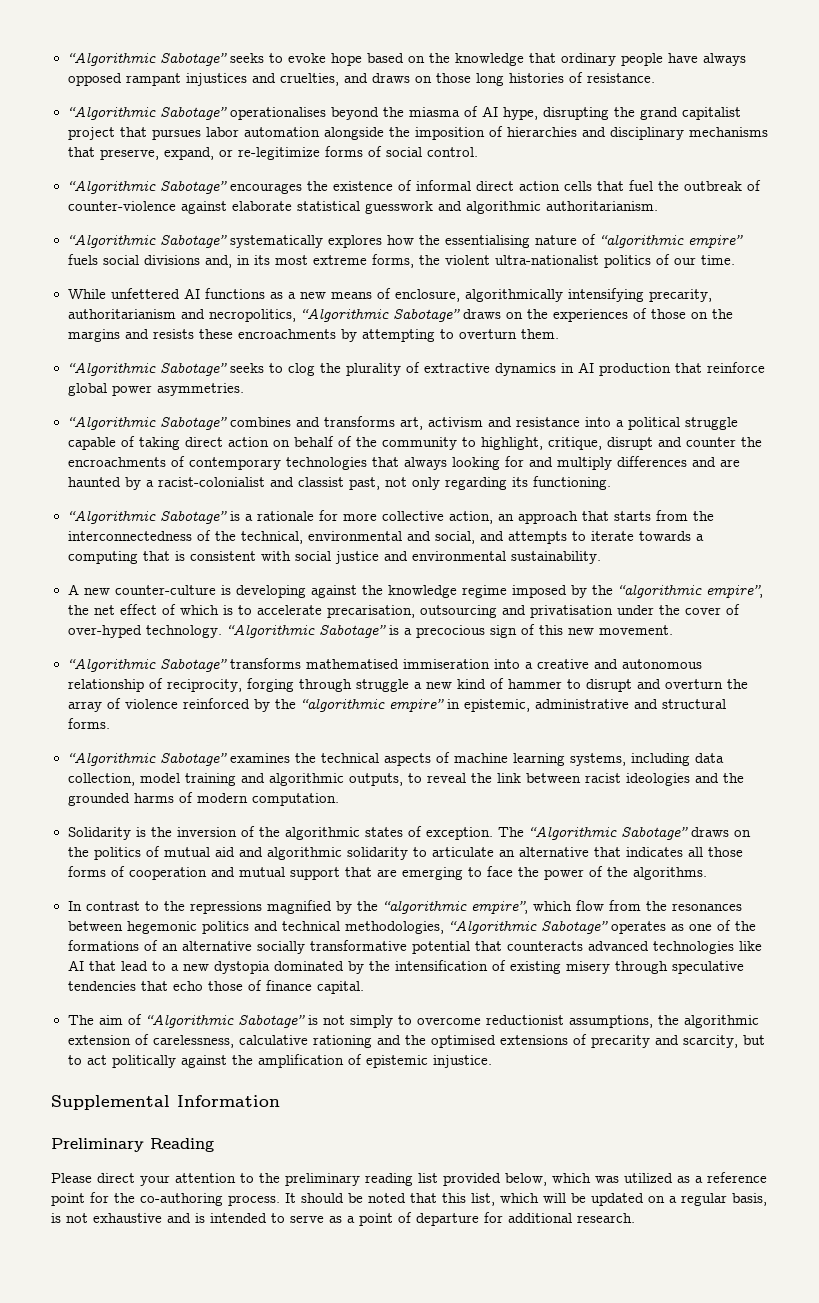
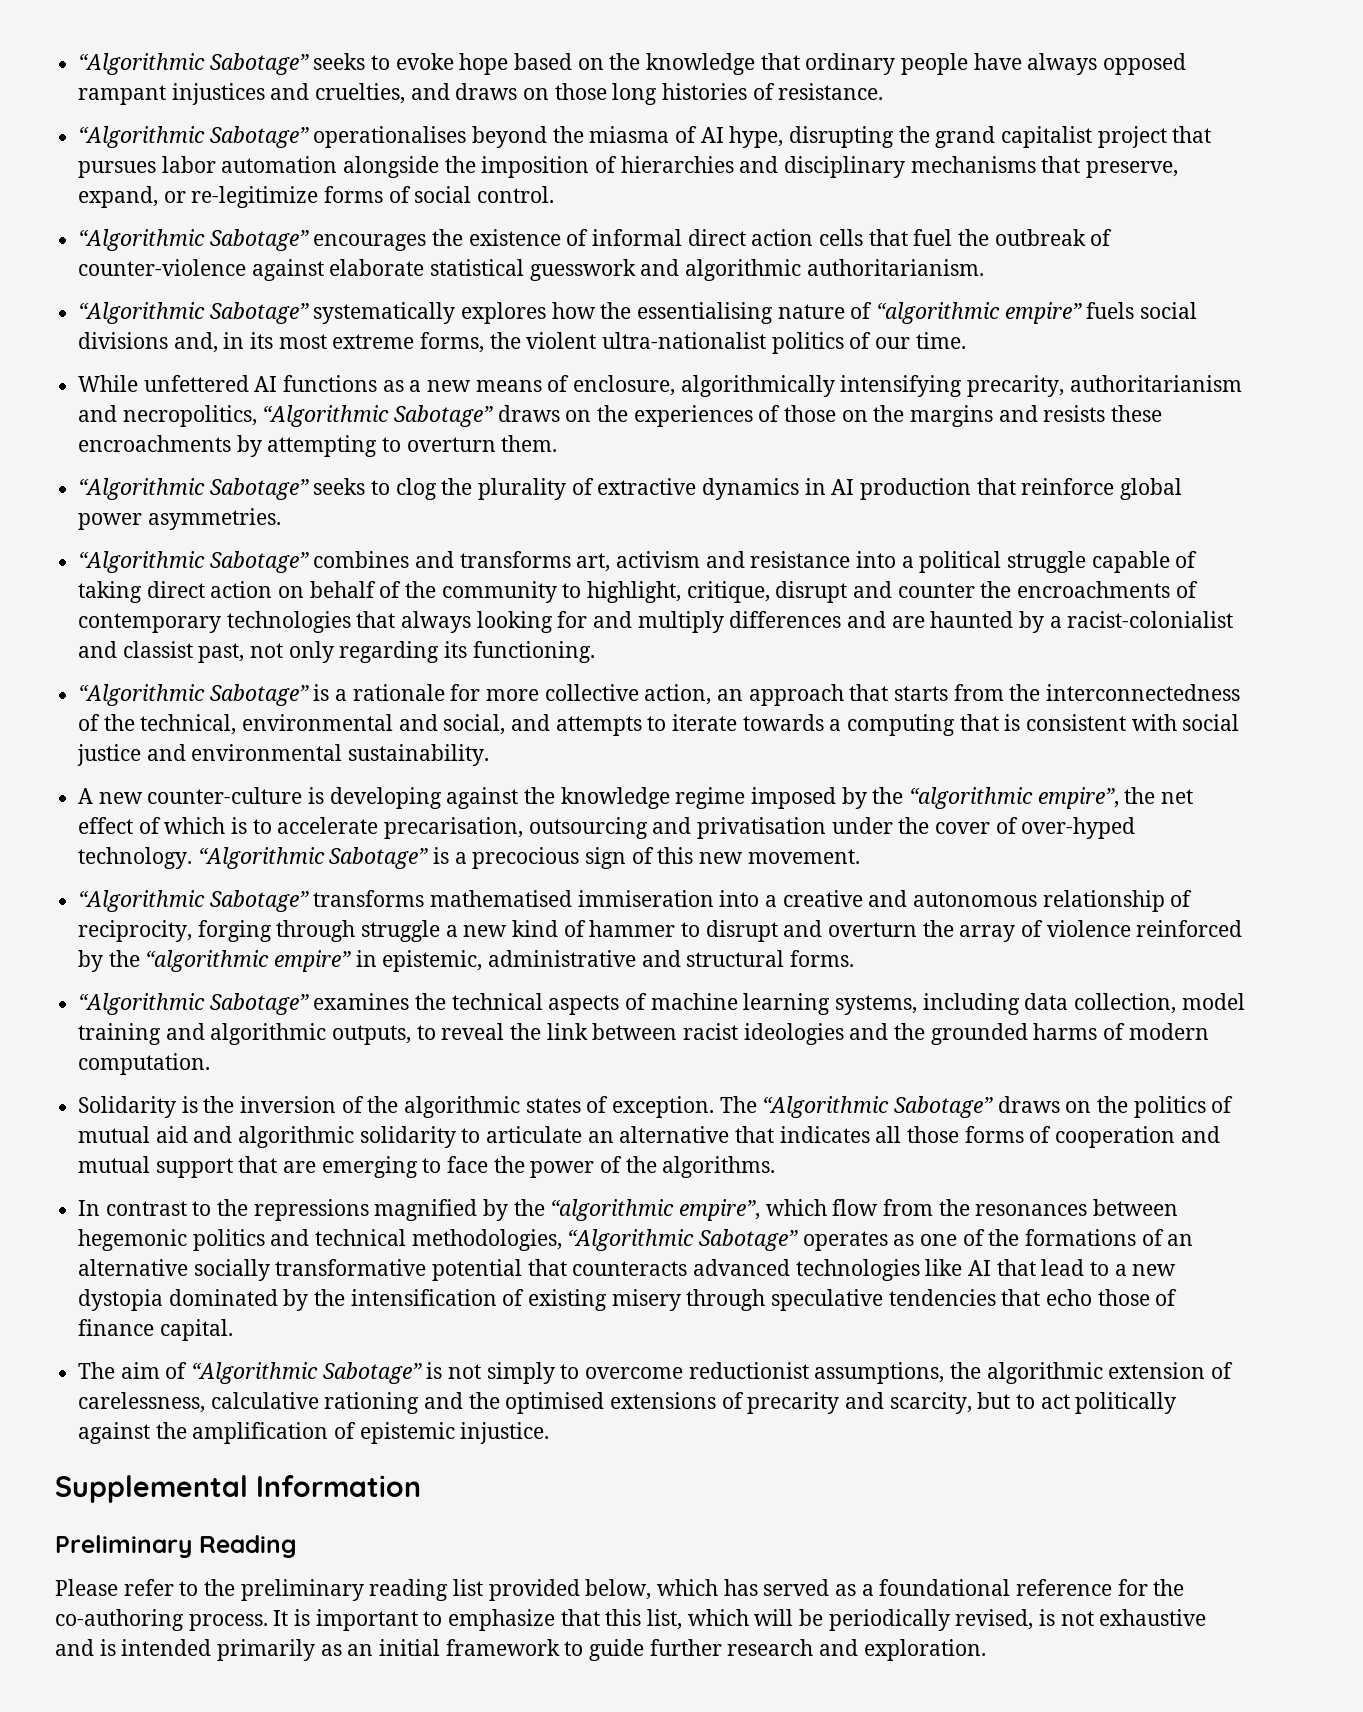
[97,1173,236,1186] direct your attention -> [123,1579,174,1596] refer
[595,1172,767,1183] [51,1193,85,1206] was utilized as a reference point -> [723,1579,1113,1596] has served as a foundational reference
[301,1193,406,1203] should be noted -> [294,1609,556,1631] is important to emphasize
[591,1193,767,1206] updated on a regular basis, -> [828,1609,1034,1631] periodically revised,
[271,1212,635,1226] to serve as a point of departure for additional research. -> [217,1639,986,1661] primarily as an initial framework to guide further research and exploration.

